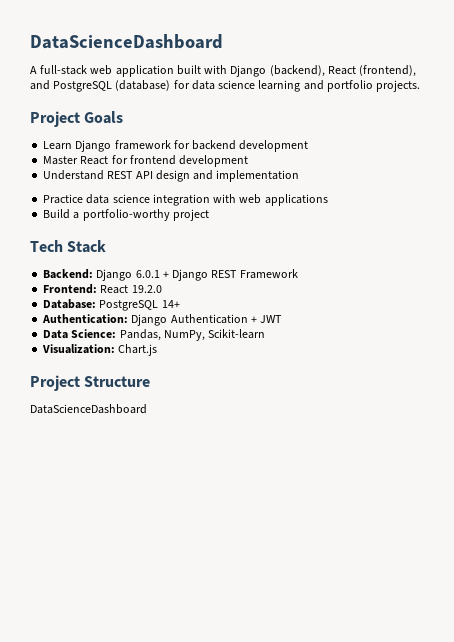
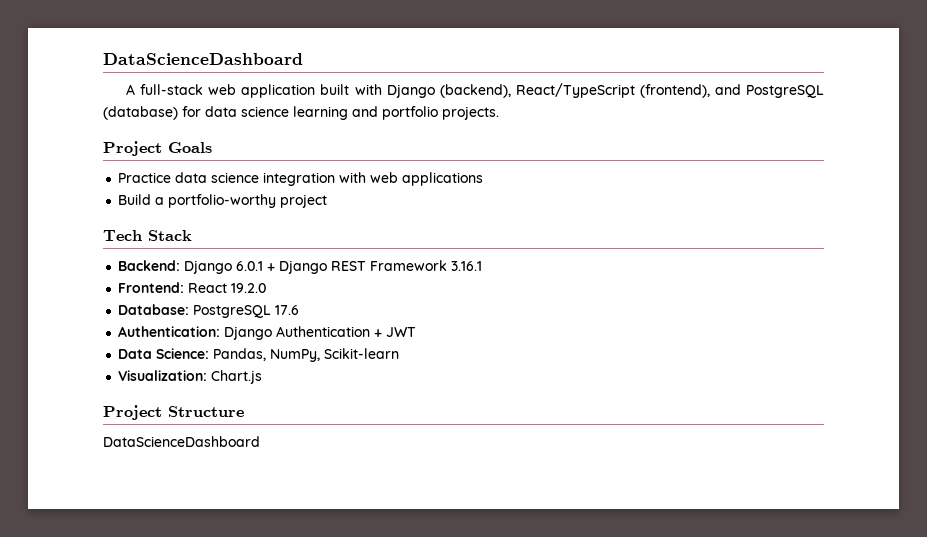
[327,66,356,75] React -> [515,83,635,98] React/TypeScript
[43,140,309,152] [43,155,249,167] [43,170,300,182] // Learn Django framework for backend development // Master React for frontend development // Understand REST API design and implementation -> (212, 147) none
(298, 274) none -> [451,261,483,271] 3.16.1
[161,300,180,308] 14+ -> [275,305,300,315] 17.6

